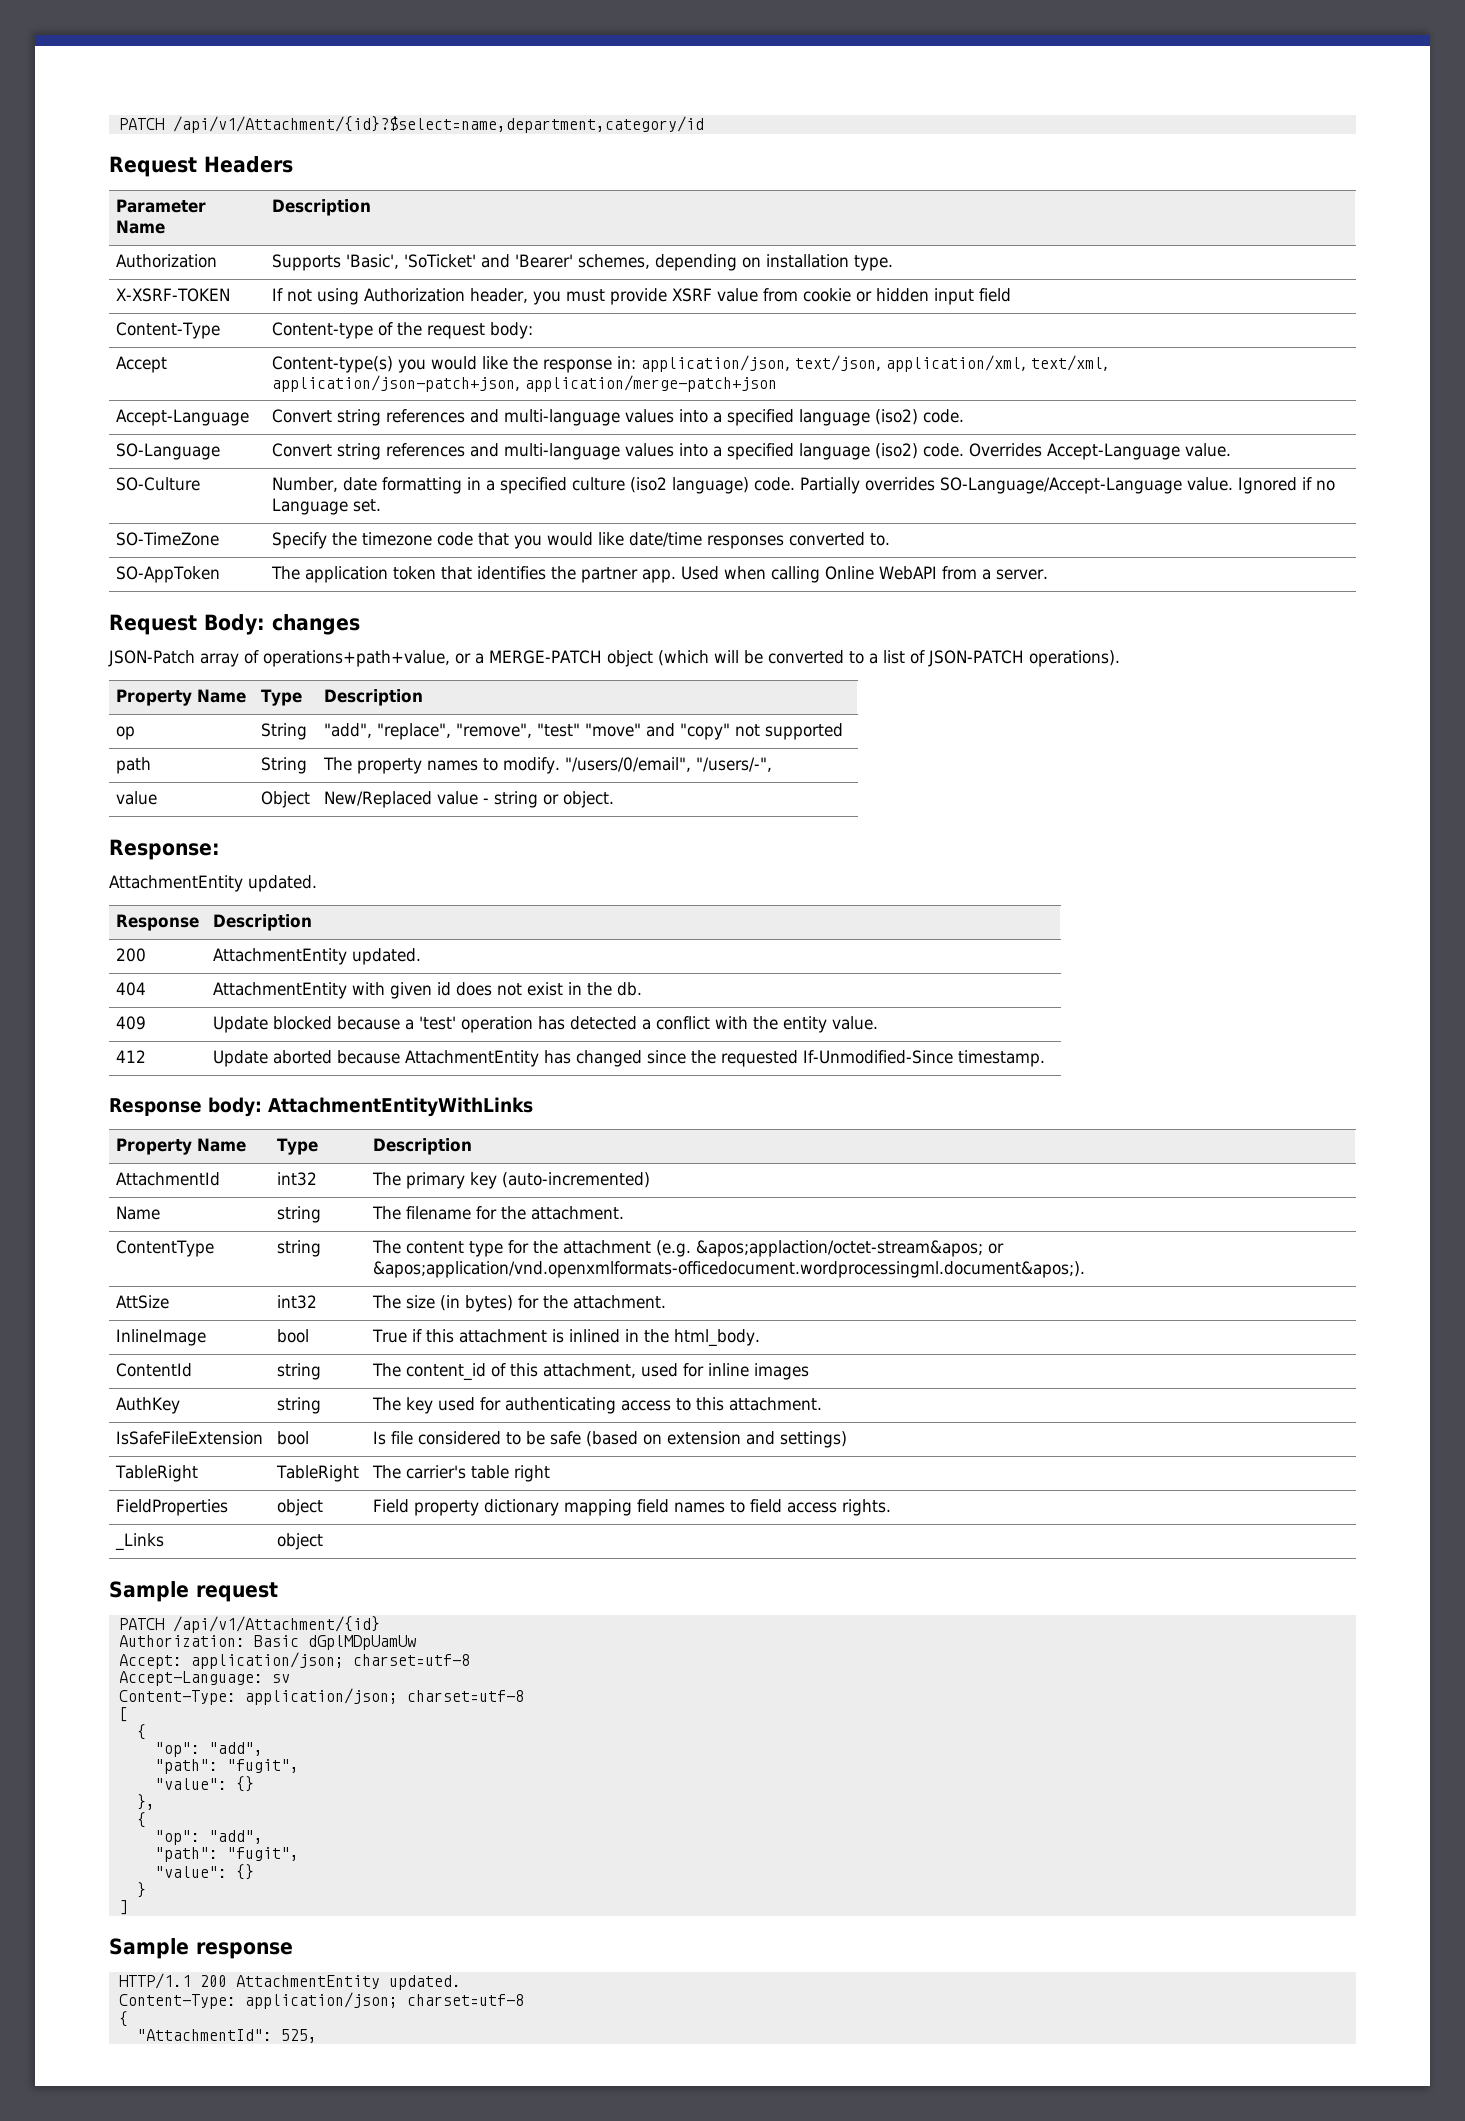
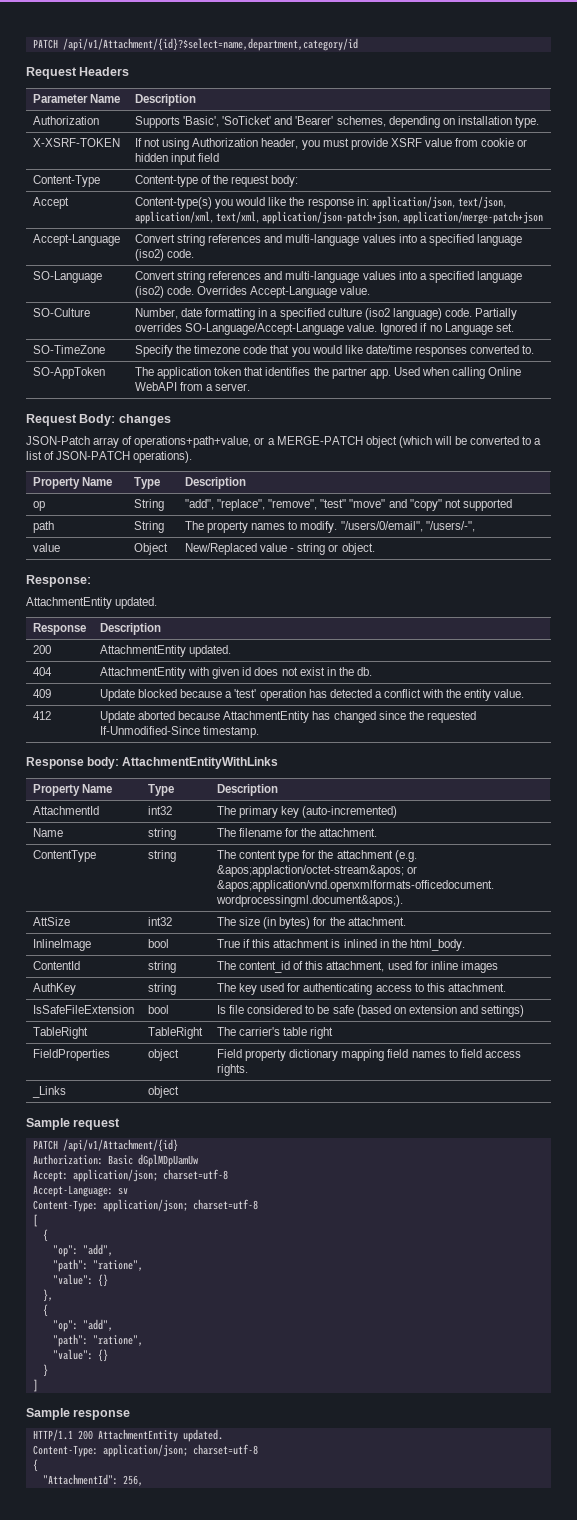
[226,1759,299,1773] "fugit", -> [92,1260,143,1271] "ratione",
[226,1847,299,1861] "fugit", -> [92,1335,143,1346] "ratione",
[280,2029,317,2043] 525, -> [122,1475,143,1486] 256,

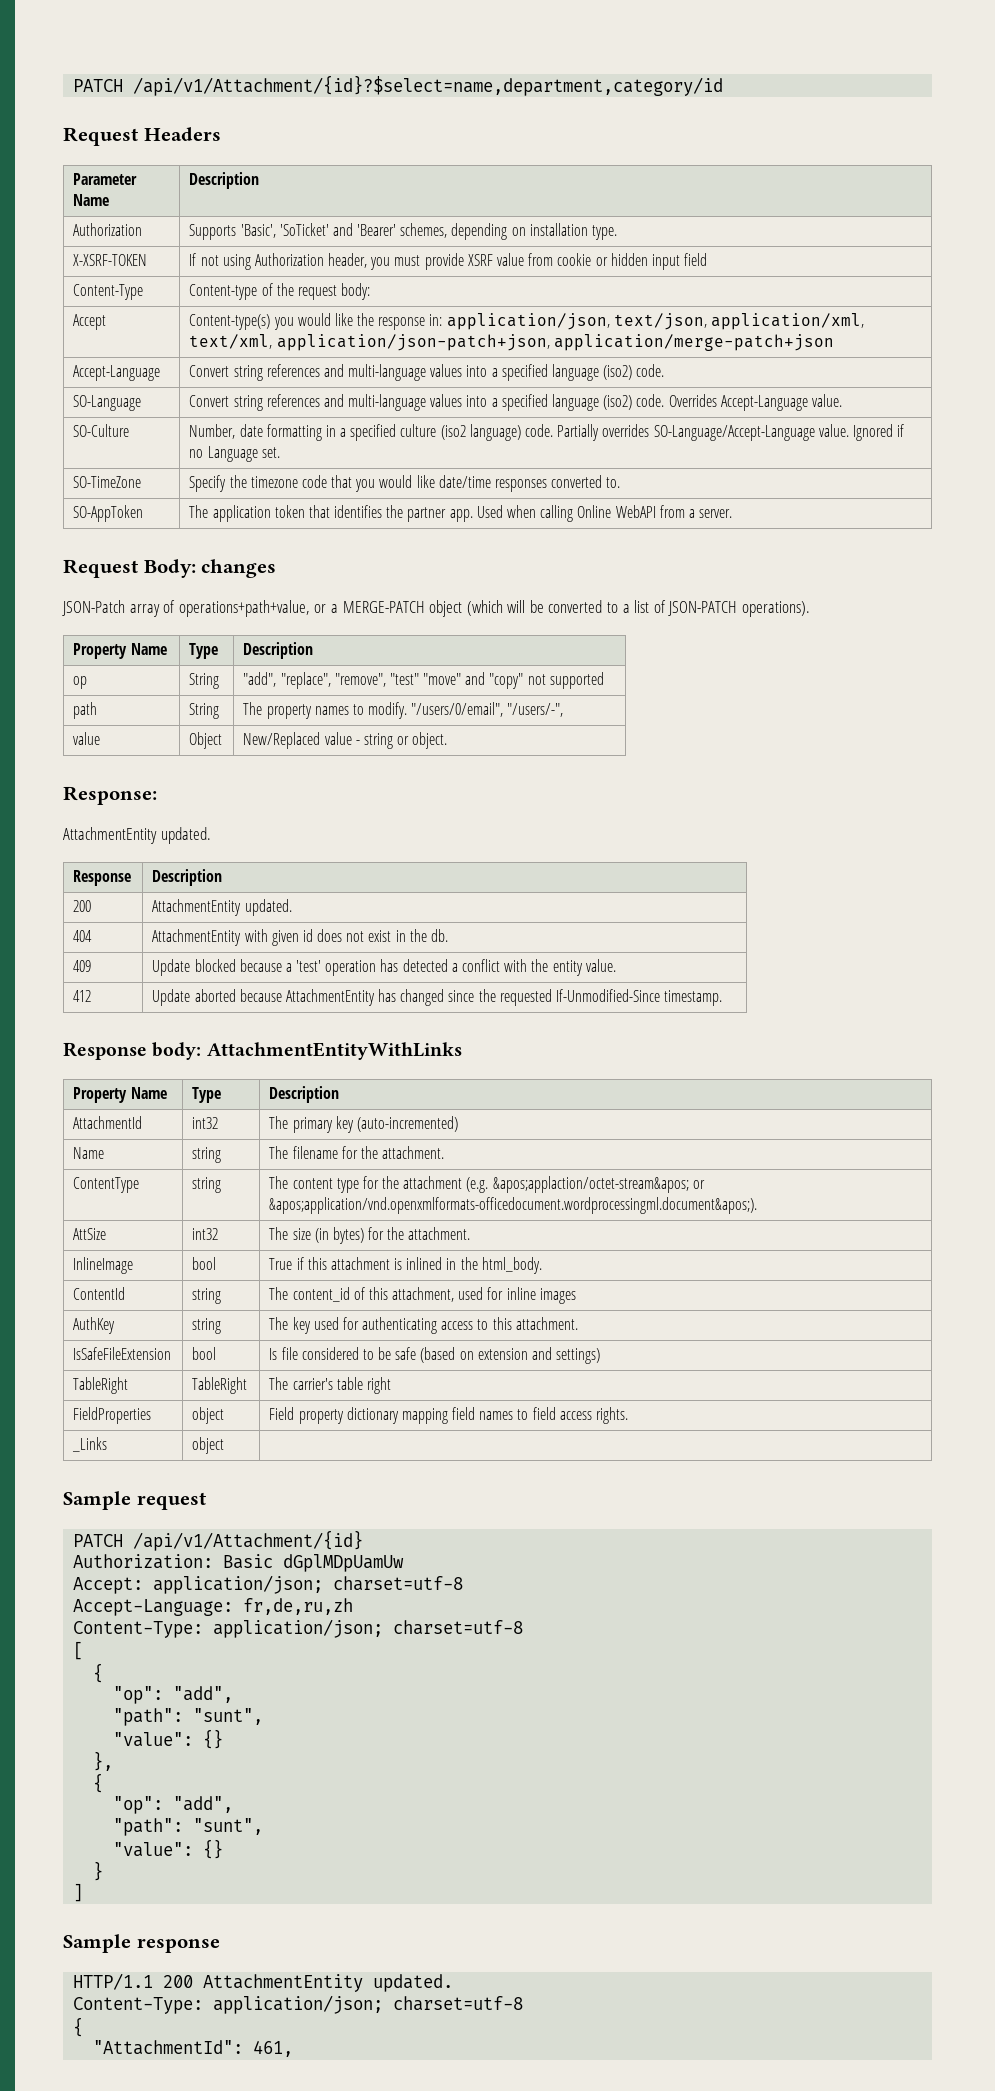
[117,1188,128,1195] sv -> [243,1598,354,1615] fr,de,ru,zh
[92,1260,143,1271] "ratione", -> [193,1708,264,1725] "sunt",
[92,1335,143,1346] "ratione", -> [193,1818,264,1835] "sunt",
[122,1475,143,1486] 256, -> [253,2040,294,2057] 461,

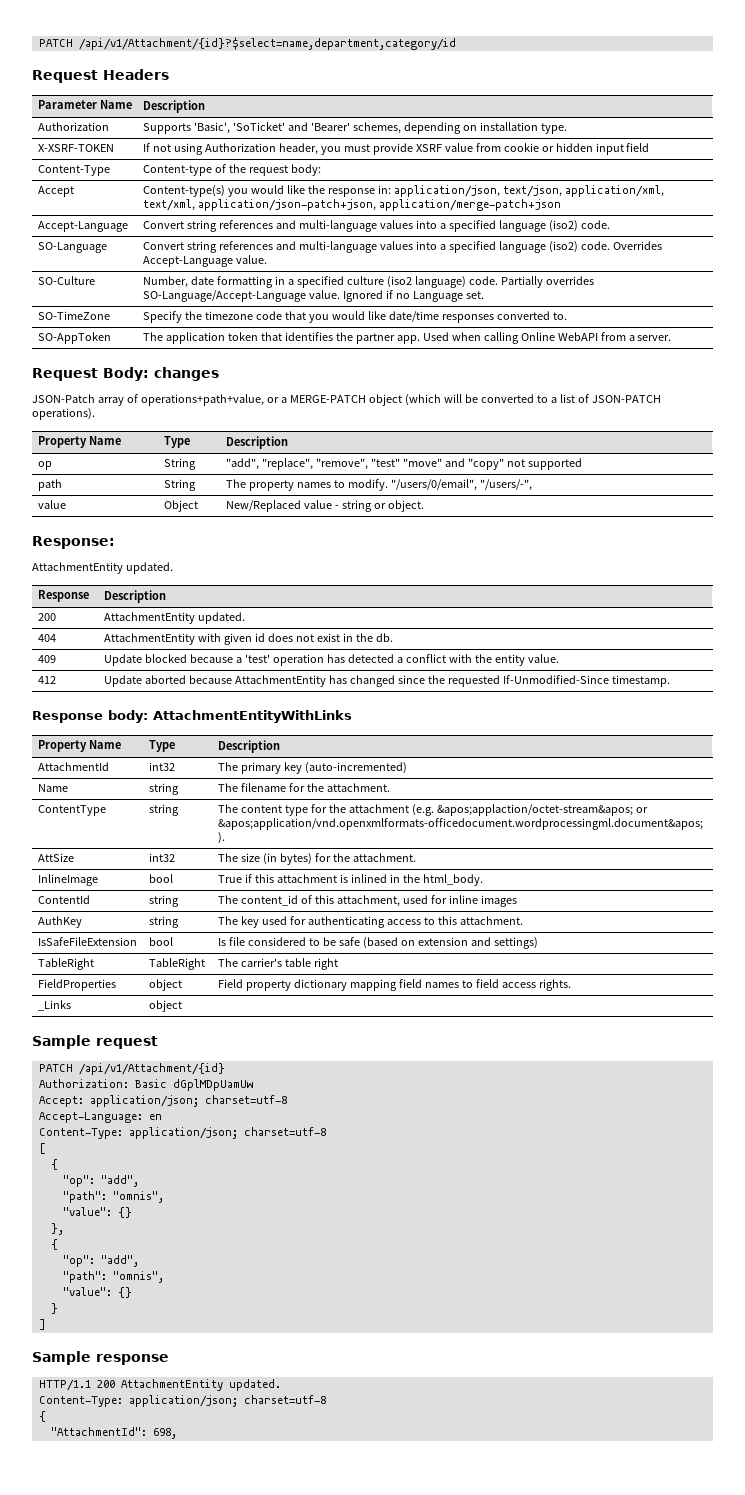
[243,1598,354,1615] fr,de,ru,zh -> [148,1114,162,1120] en
[193,1708,264,1725] "sunt", -> [112,1191,164,1203] "omnis",
[193,1818,264,1835] "sunt", -> [112,1271,164,1283] "omnis",
[253,2040,294,2057] 461, -> [152,1428,177,1439] 698,

